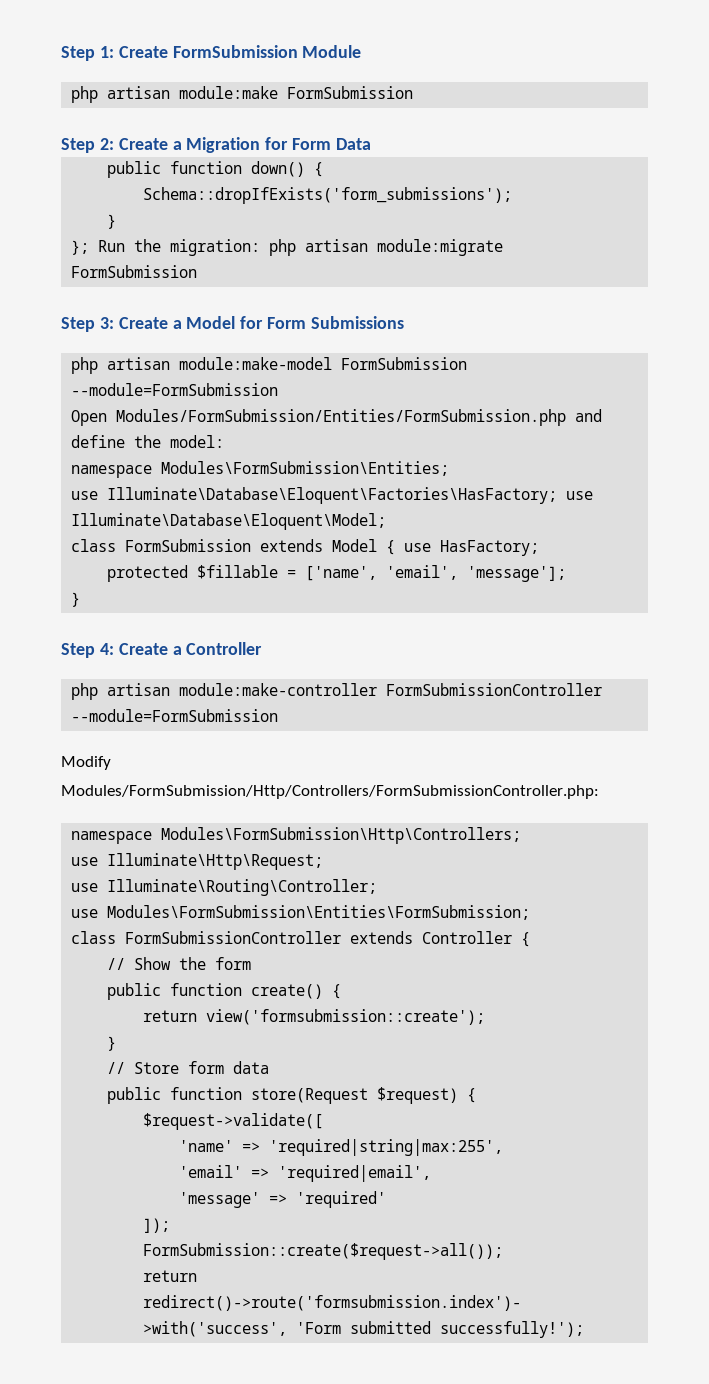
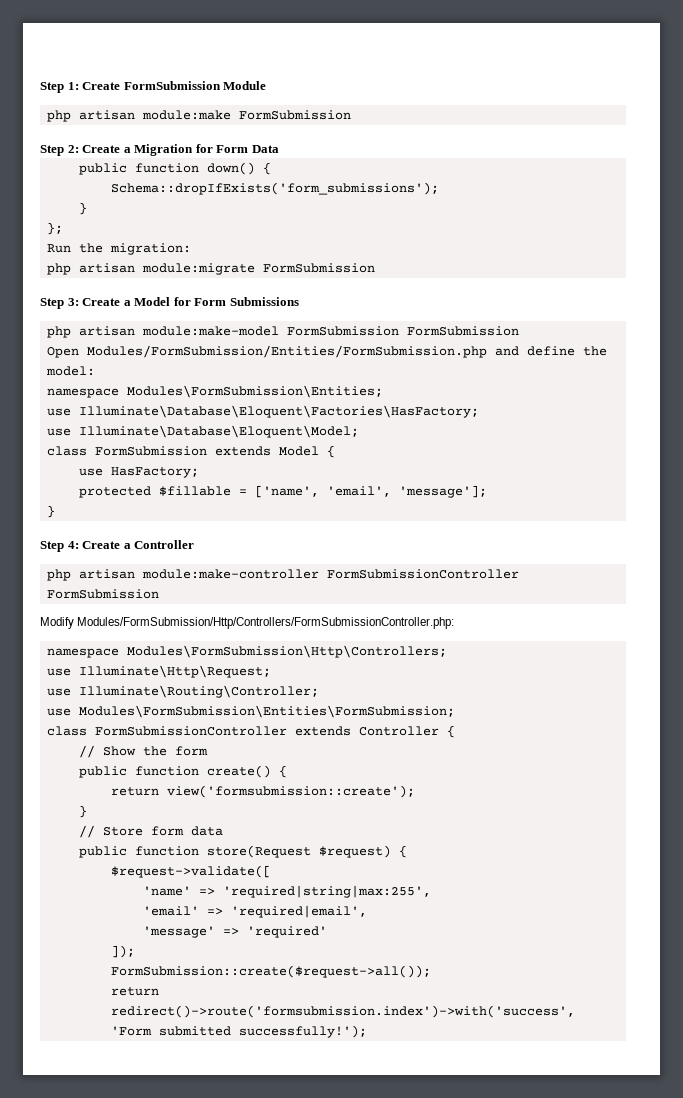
(90, 247) none -> (63, 228) //
(261, 247) none -> (191, 249) //
[71,383,279,396] --module=FormSubmission -> [406,326,519,336] FormSubmission
(558, 495) none -> (479, 411) //
(396, 547) none -> (335, 451) //
[71,709,279,722] --module=FormSubmission -> [46,589,159,599] FormSubmission

